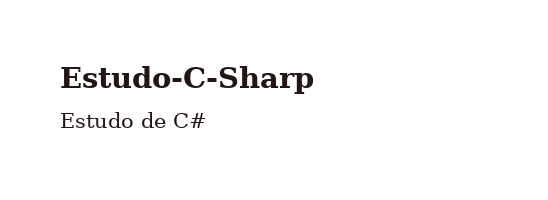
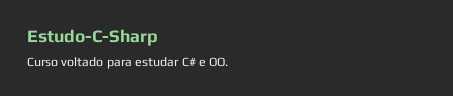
[60,112,207,128] Estudo de C# -> [27,57,229,69] Curso voltado para estudar C# e OO.

